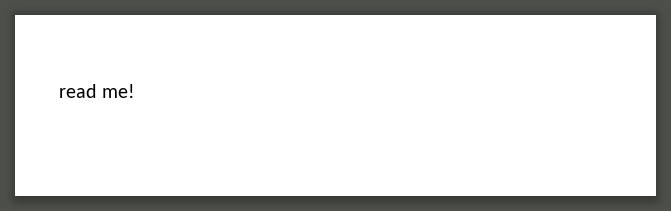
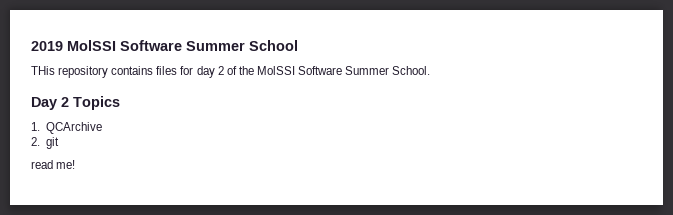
(59, 91) none -> [31,40,298,51] [31,66,431,78] [31,96,120,110] [31,122,102,134] [31,137,59,149] 2019 MolSSI Software Summer School // THis repository contains files for day 2 of the MolSSI Software Summer School. // Day 2 Topics // 1. QCArchive // 2. git //

